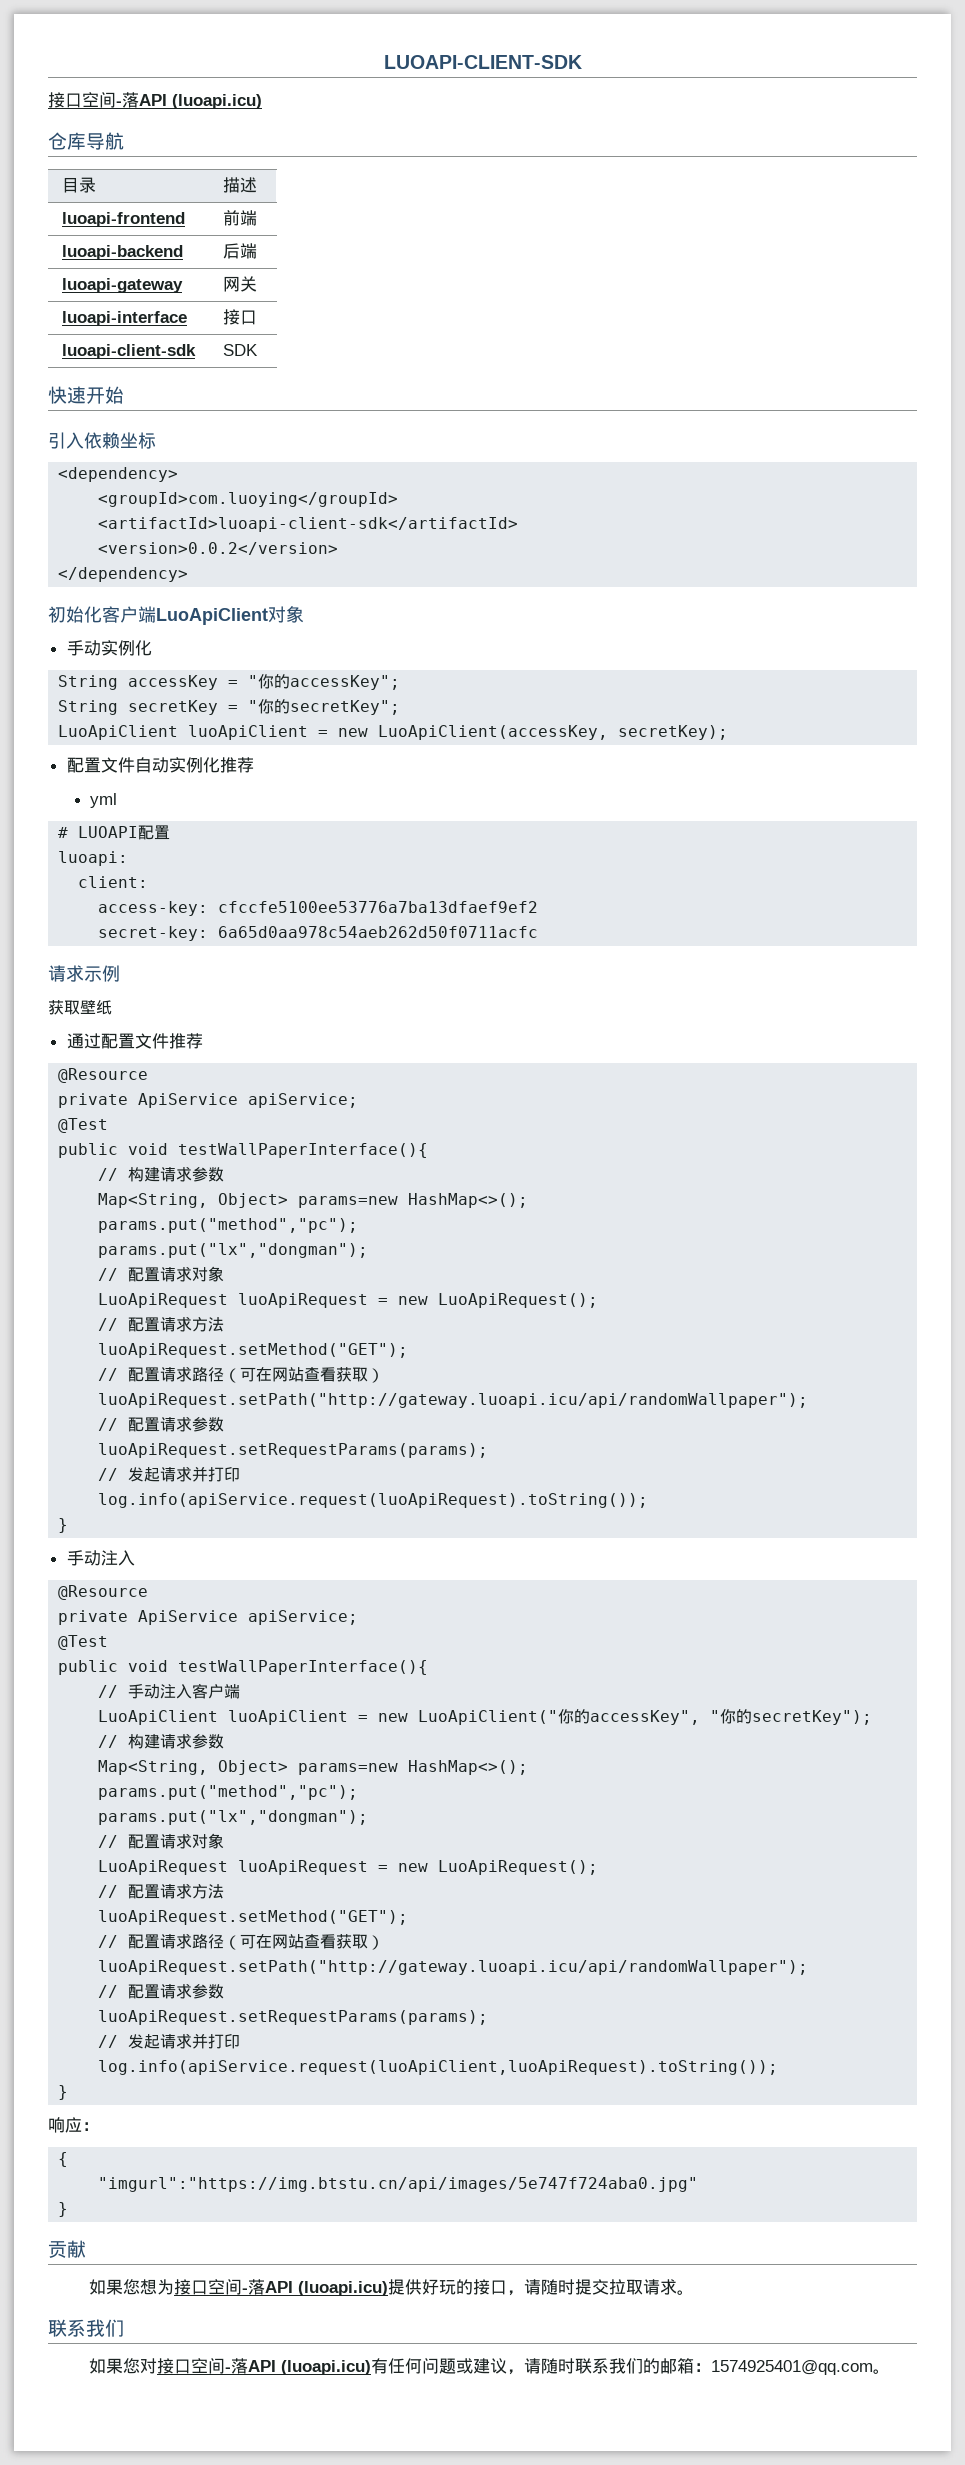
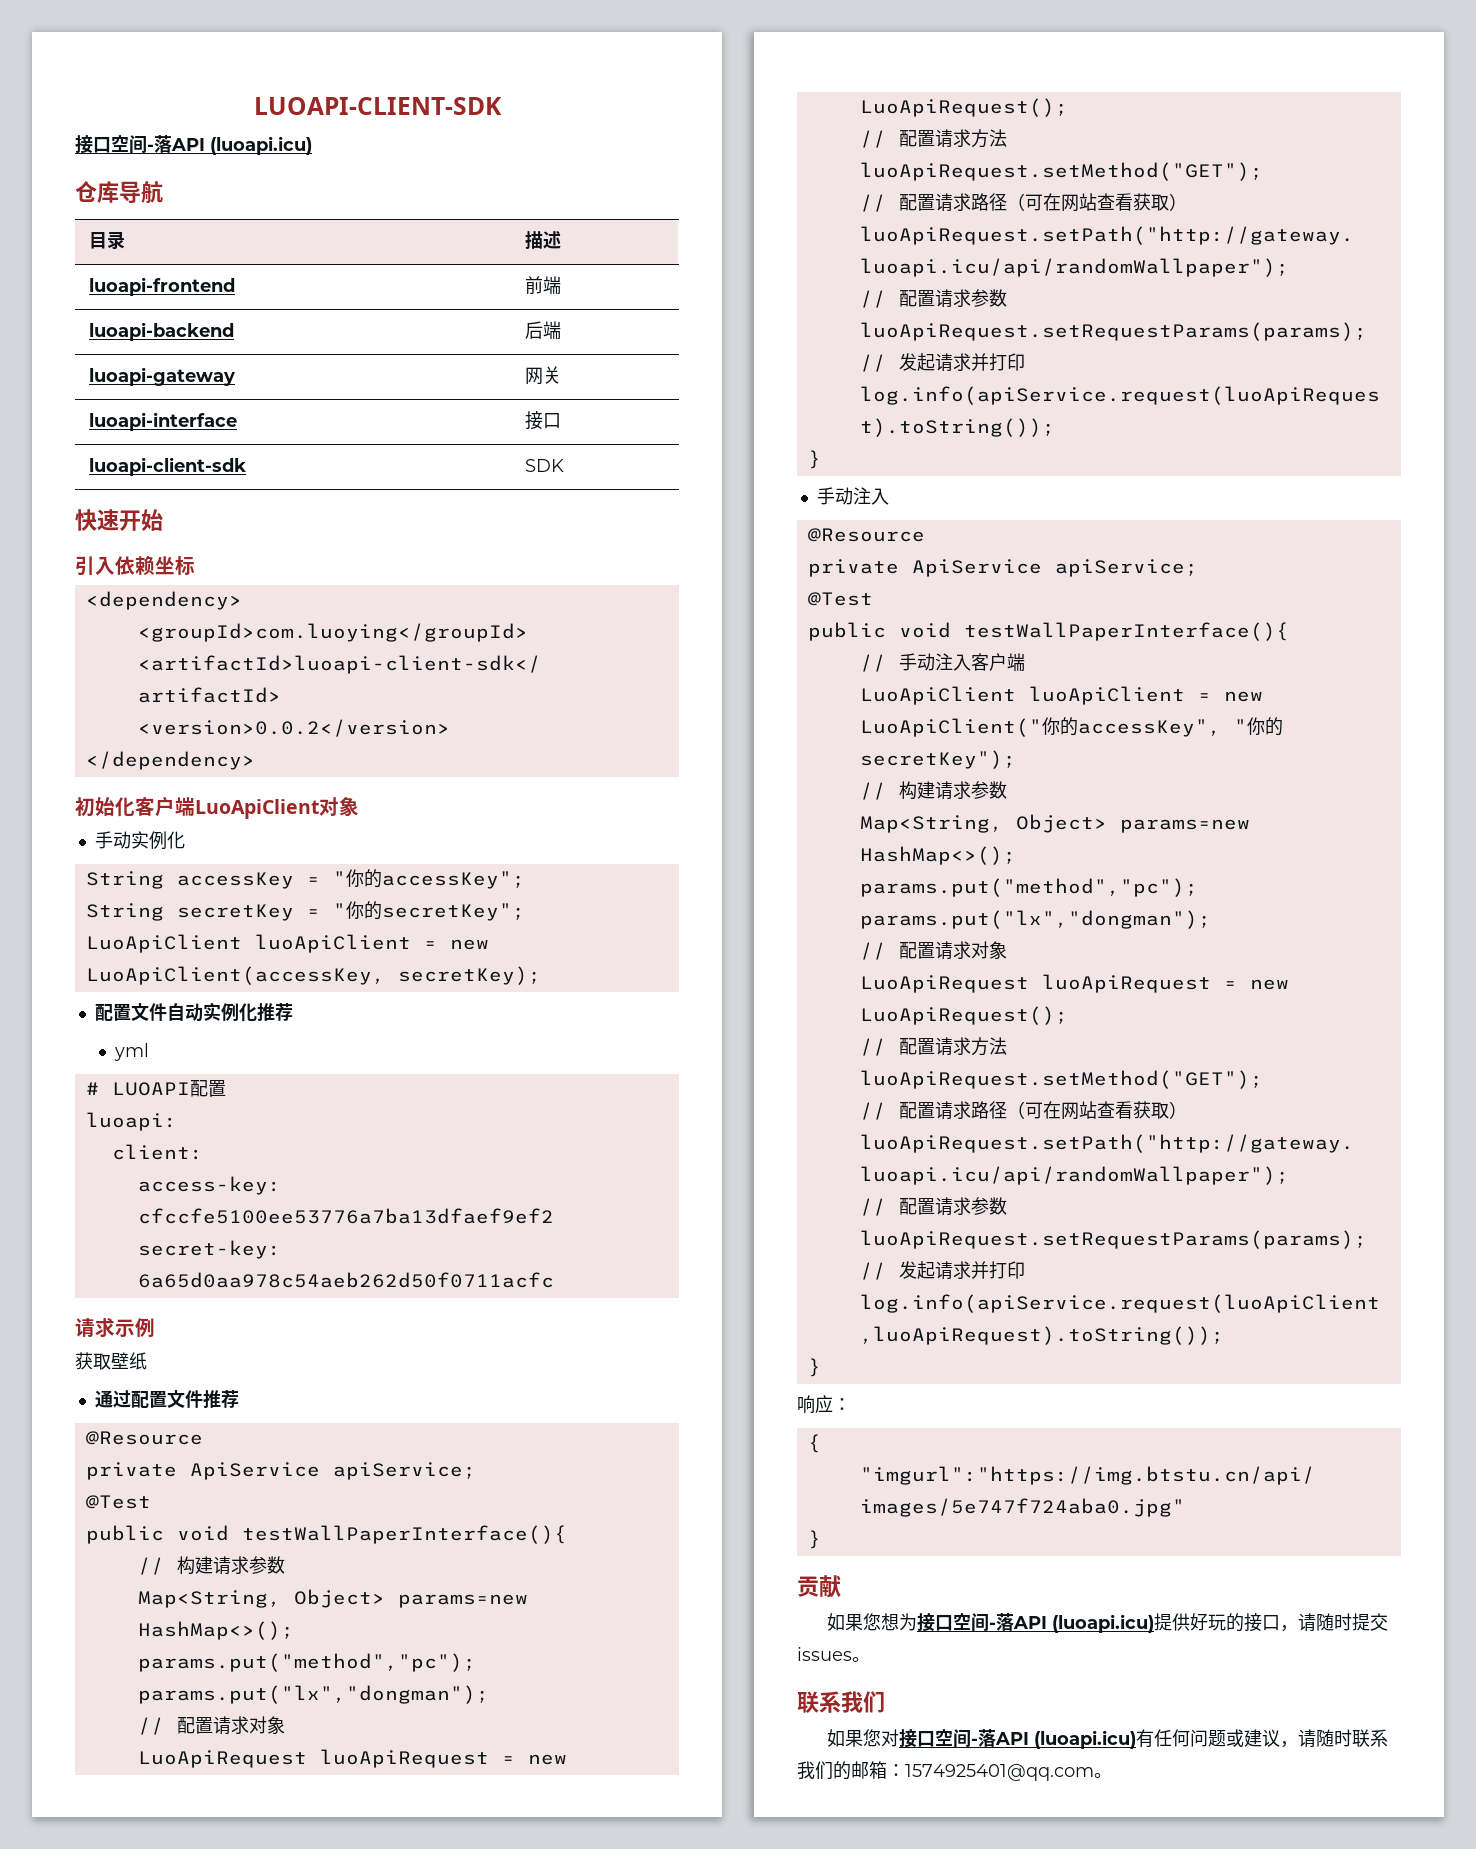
[609,2279,678,2295] 拉取请求 -> [797,1647,852,1661] issues

